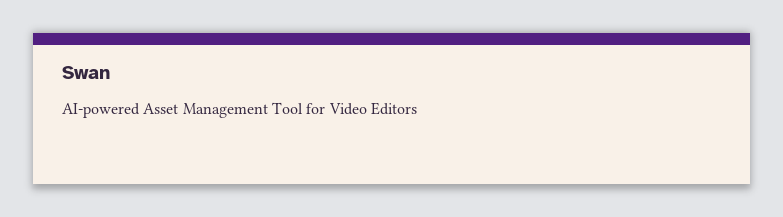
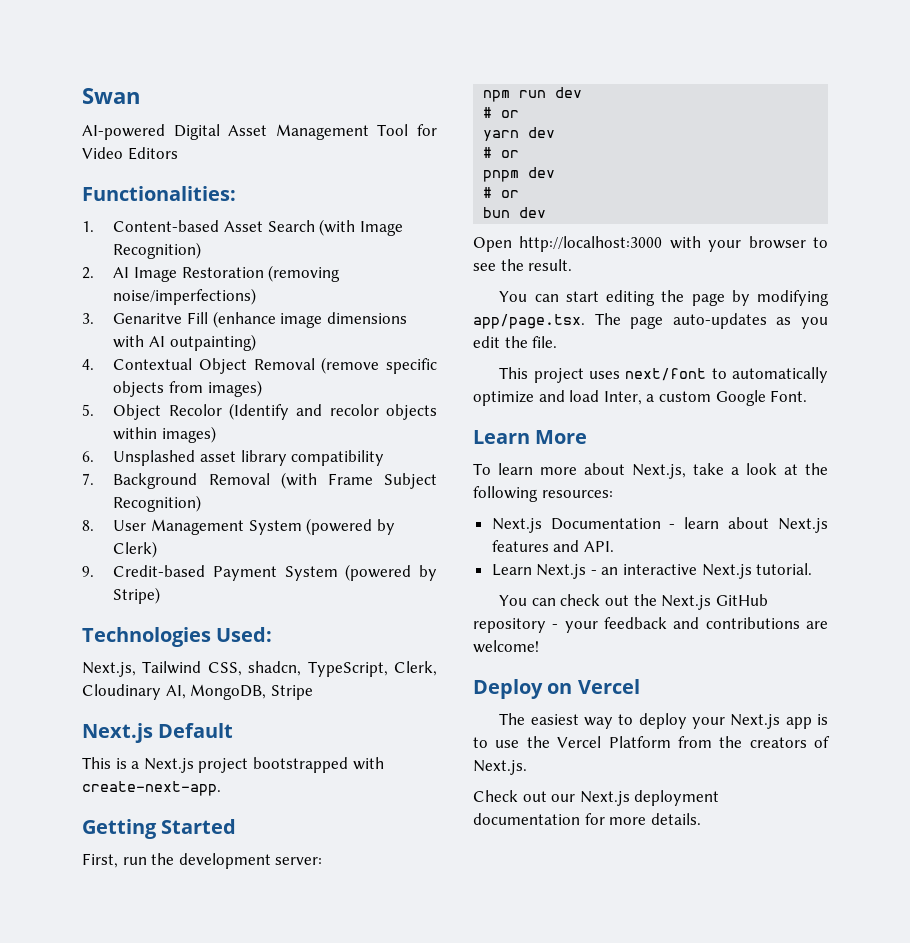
(140, 110) none -> [173,124,220,140] Digital
(417, 108) none -> [82,186,236,201] [82,219,403,236] [113,242,202,259] [82,265,341,282] [113,288,257,305] [82,311,407,328] [113,334,256,351] [82,357,437,374] [113,380,262,397] [82,403,437,420] [113,426,217,443] [82,450,385,466] [82,472,437,489] [113,495,202,512] [82,518,395,535] [113,541,158,558] [82,564,437,581] [113,587,161,604] [82,627,273,647] [82,661,437,677] [82,684,313,700] [82,723,234,743] [82,757,384,773] [82,781,221,796] [82,819,237,839] [82,853,323,869] [483,87,583,102] [483,107,520,118] [483,127,556,141] [483,147,520,158] [483,167,556,182] [483,187,520,198] [483,207,547,218] [473,236,828,252] [473,259,573,271] [499,290,829,306] [473,313,828,329] [473,336,558,348] [499,367,828,383] [473,390,808,406] [473,430,588,444] [473,463,828,479] [473,486,613,502] [491,517,828,533] [491,540,614,552] [491,563,813,579] [499,594,768,610] [473,617,828,633] [473,640,539,653] [473,679,640,699] [499,713,828,729] [473,736,830,748] [473,760,527,775] [473,790,720,806] [473,813,701,825] // Functionalities: // 1. Content-based Asset Search (with Image Recognition) // 2. AI Image Restoration (removing noise/imperfections) // 3. Genaritve Fill (enhance image dimensions with AI outpainting) // 4. Contextual Object Removal (remove specific objects from images) // 5. Object Recolor (Identify and recolor objects within images) // 6. Unsplashed asset library compatibility // 7. Background Removal (with Frame Subject Recognition) // 8. User Management System (powered by Clerk) // 9. Credit-based Payment System (powered by Stripe) // Technologies Used: // Next.js, Tailwind CSS, shadcn, TypeScript, Clerk, Cloudinary AI, MongoDB, Stripe // Next.js Default // This is a Next.js project bootstrapped with create-next-app. // Getting Started // First, run the development server: // npm run dev // # or // yarn dev // # or // pnpm dev // # or // bun dev // Open http://localhost:3000 with your browser to see the result. // You can start editing the page by modifying app/page.tsx. The page auto-updates as you edit the file. // This project uses next/font to automatically optimize and load Inter, a custom Google Font. // Learn More // To learn more about Next.js, take a look at the following resources: // Next.js Documentation - learn about Next.js features and API. // Learn Next.js - an interactive Next.js tutorial. // You can check out the Next.js GitHub repository - your feedback and contributions are welcome! // Deploy on Vercel // The easiest way to deploy your Next.js app is to use the Vercel Platform from the creators of Next.js. // Check out our Next.js deployment documentation for more details.

